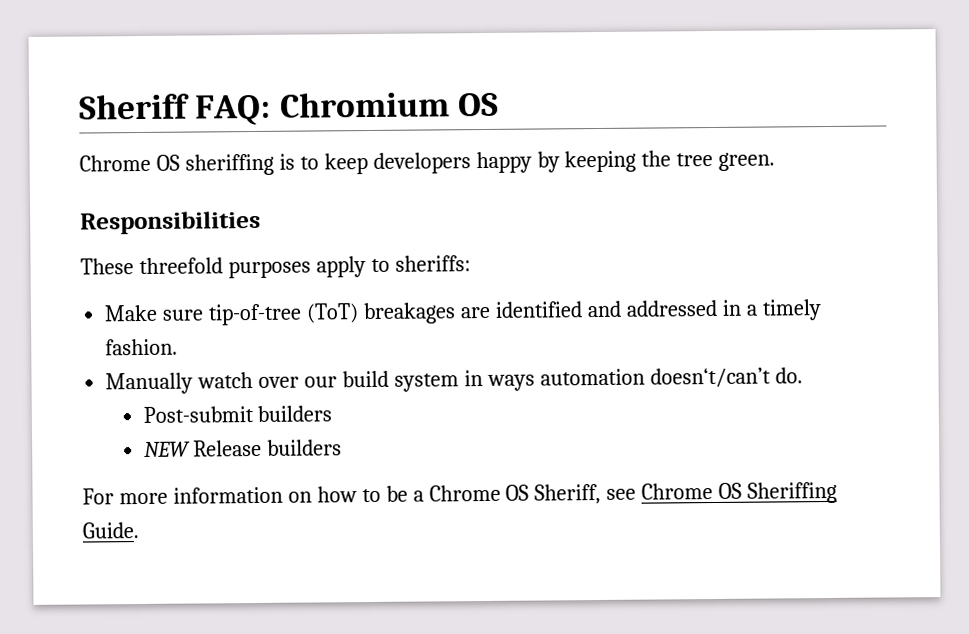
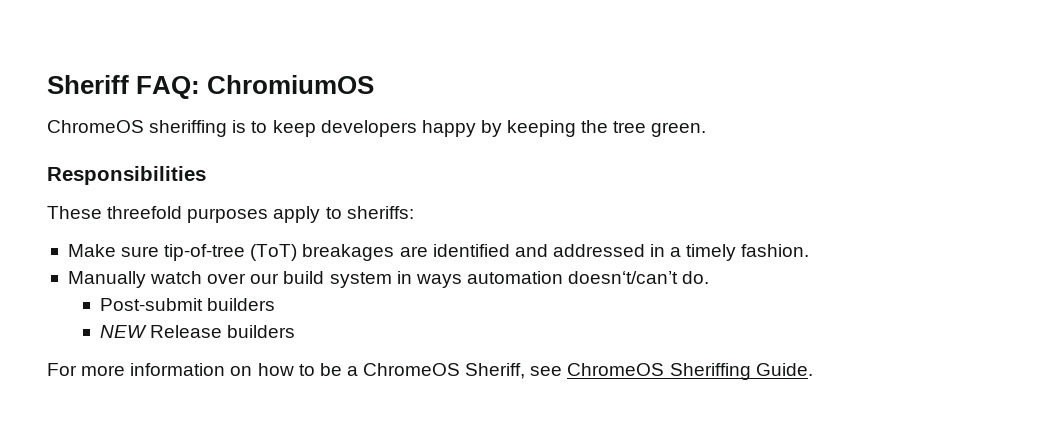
[279,91,499,118] [79,154,180,172] Chromium OS // Chrome OS -> [207,75,375,94] [47,120,144,133] ChromiumOS // ChromeOS
[428,482,743,505] Chrome OS Sheriff, see Chrome OS -> [363,363,665,379] ChromeOS Sheriff, see ChromeOS

